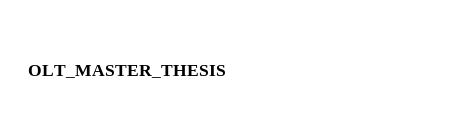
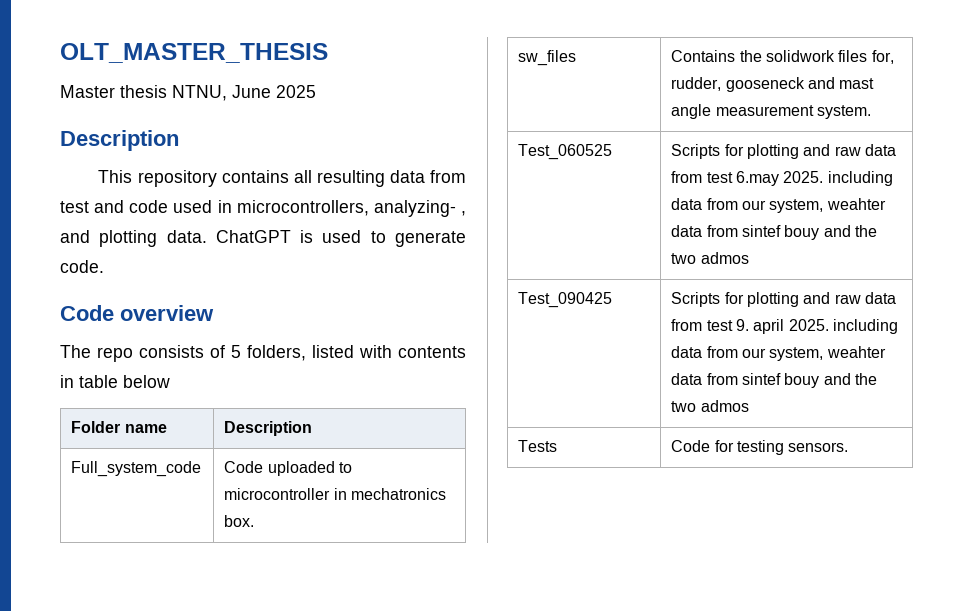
(226, 71) none -> [60,85,316,101] [60,130,179,151] [98,170,467,187] [60,200,466,217] [60,230,466,247] [60,260,104,273] [60,305,214,321] [60,345,466,362] [60,375,170,388] [71,421,167,433] [224,421,313,436] [71,461,202,477] [224,461,352,476] [224,488,446,500] [224,515,255,527] [518,50,577,66] [671,50,894,64] [671,77,875,92] [671,104,871,119] [518,144,613,160] [671,144,896,159] [671,171,893,186] [671,198,886,213] [671,225,877,240] [671,252,749,264] [518,292,613,308] [671,292,896,307] [671,319,898,334] [671,346,886,361] [671,373,877,388] [671,400,749,412] [518,440,558,452] [671,440,849,455] // Master thesis NTNU, June 2025 // Description // This repository contains all resulting data from test and code used in microcontrollers, analyzing- , and plotting data. ChatGPT is used to generate code. // Code overview // The repo consists of 5 folders, listed with contents in table below // Folder name | Description // Full_system_code | Code uploaded to microcontroller in mechatronics box. // sw_files | Contains the solidwork files for, rudder, gooseneck and mast angle measurement system. // Test_060525 | Scripts for plotting and raw data from test 6.may 2025. including data from our system, weahter data from sintef bouy and the two admos // Test_090425 | Scripts for plotting and raw data from test 9. april 2025. including data from our system, weahter data from sintef bouy and the two admos // Tests | Code for testing sensors.

